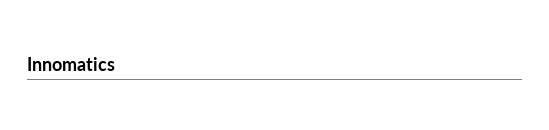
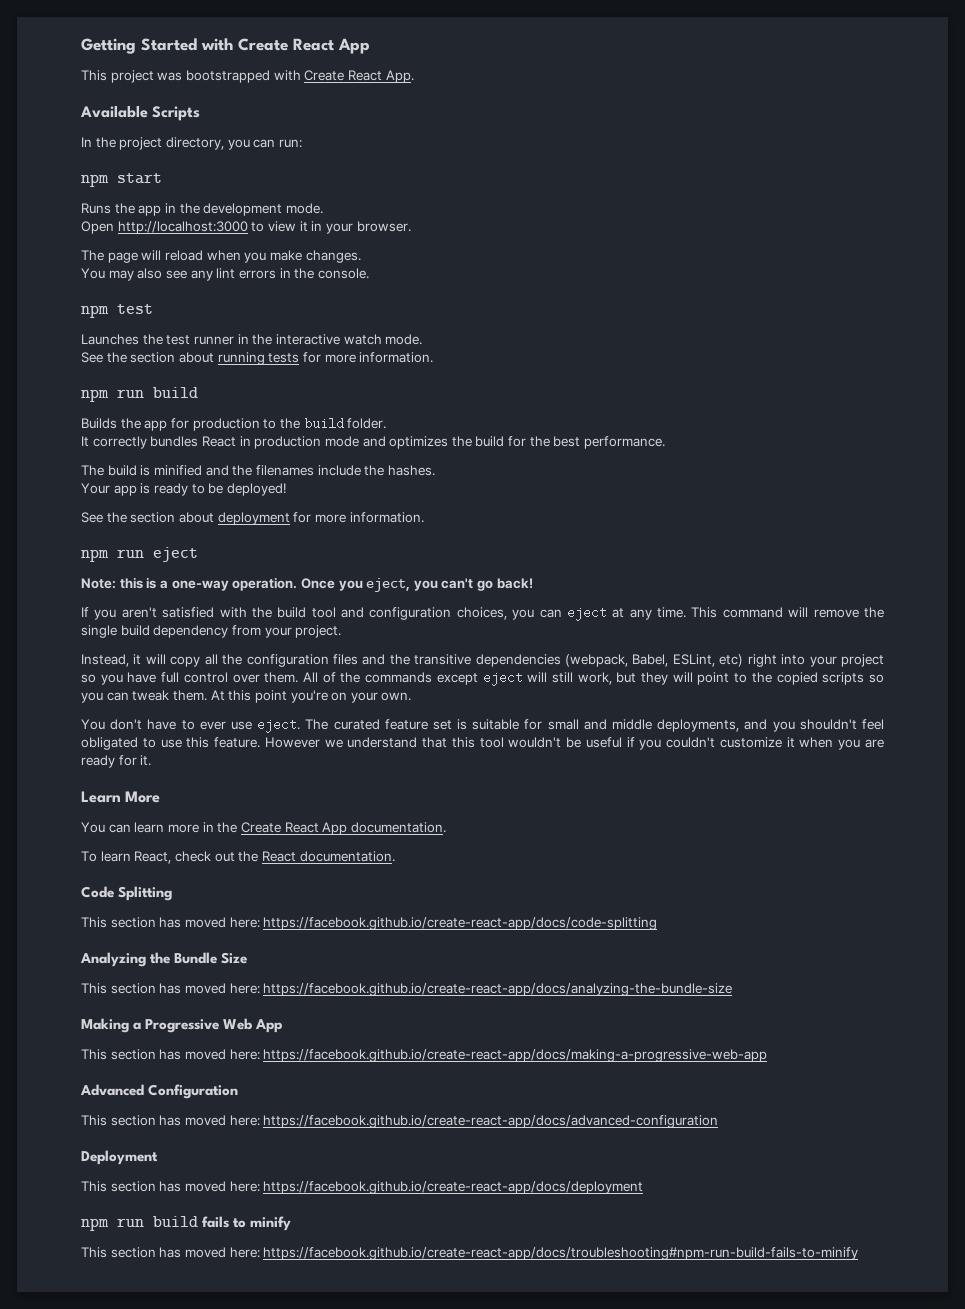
[27,57,115,71] Innomatics -> [81,38,370,54] [81,70,414,83] [80,106,201,121] [81,137,302,150] [81,173,162,187] [81,203,323,216] [81,221,411,234] [81,250,361,263] [81,268,369,281] [81,304,153,318] [81,334,423,345] [81,352,434,365] [81,387,198,402] [81,417,387,431] [81,436,666,449] [81,465,435,476] [81,483,286,496] [81,512,424,525] [81,547,198,562] [81,577,533,592] [81,606,884,621] [81,625,342,638] [81,654,885,667] [81,671,885,686] [81,690,412,703] [81,718,884,733] [81,737,885,750] [81,755,152,768] [81,791,161,803] [81,822,446,835] [81,851,395,864] [81,886,173,901] [81,917,658,930] [80,952,248,967] [81,983,733,996] [81,1018,283,1033] [81,1049,768,1062] [80,1084,239,1099] [81,1115,719,1128] [81,1150,158,1165] [81,1181,644,1194] [81,1216,292,1231] [81,1247,859,1260] Getting Started with Create React App // This project was bootstrapped with Create React App. // Available Scripts // In the project directory, you can run: // npm start // Runs the app in the development mode. // Open http://localhost:3000 to view it in your browser. // The page will reload when you make changes. // You may also see any lint errors in the console. // npm test // Launches the test runner in the interactive watch mode. // See the section about running tests for more information. // npm run build // Builds the app for production to the build folder. // It correctly bundles React in production mode and optimizes the build for the best performance. // The build is minified and the filenames include the hashes. // Your app is ready to be deployed! // See the section about deployment for more information. // npm run eject // Note: this is a one-way operation. Once you eject, you can't go back! // If you aren't satisfied with the build tool and configuration choices, you can eject at any time. This command will remove the single build dependency from your project. // Instead, it will copy all the configuration files and the transitive dependencies (webpack, Babel, ESLint, etc) right into your project so you have full control over them. All of the commands except eject will still work, but they will point to the copied scripts so you can tweak them. At this point you're on your own. // You don't have to ever use eject. The curated feature set is suitable for small and middle deployments, and you shouldn't feel obligated to use this feature. However we understand that this tool wouldn't be useful if you couldn't customize it when you are ready for it. // Learn More // You can learn more in the Create React App documentation. // To learn React, check out the React documentation. // Code Splitting // This section has moved here: https://facebook.github.io/create-react-app/docs/code-splitting // Analyzing the Bundle Size // This section has moved here: https://facebook.github.io/create-react-app/docs/analyzing-the-bundle-size // Making a Progressive Web App // This section has moved here: https://facebook.github.io/create-react-app/docs/making-a-progressive-web-app // Advanced Configuration // This section has moved here: https://facebook.github.io/create-react-app/docs/advanced-configuration // Deployment // This section has moved here: https://facebook.github.io/create-react-app/docs/deployment // npm run build fails to minify // This section has moved here: https://facebook.github.io/create-react-app/docs/troubleshooting#npm-run-build-fails-to-minify

